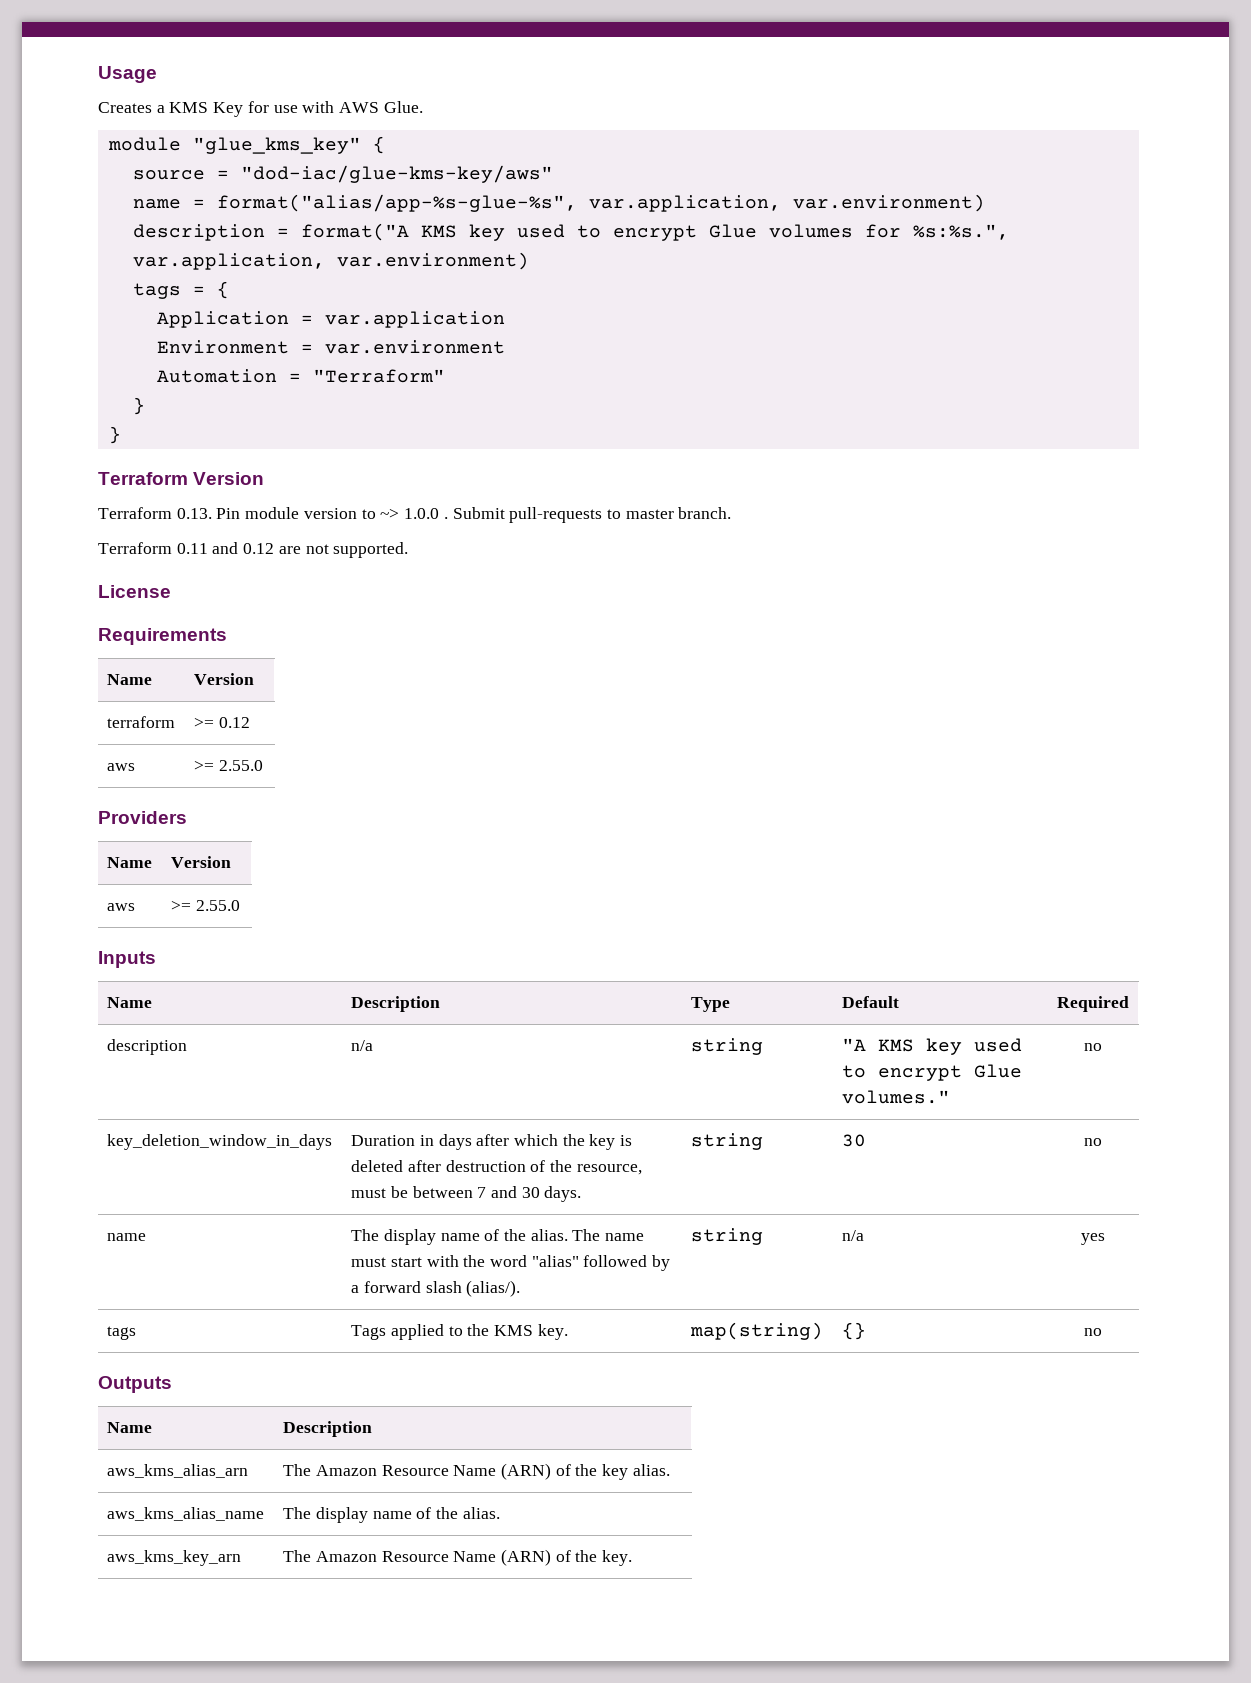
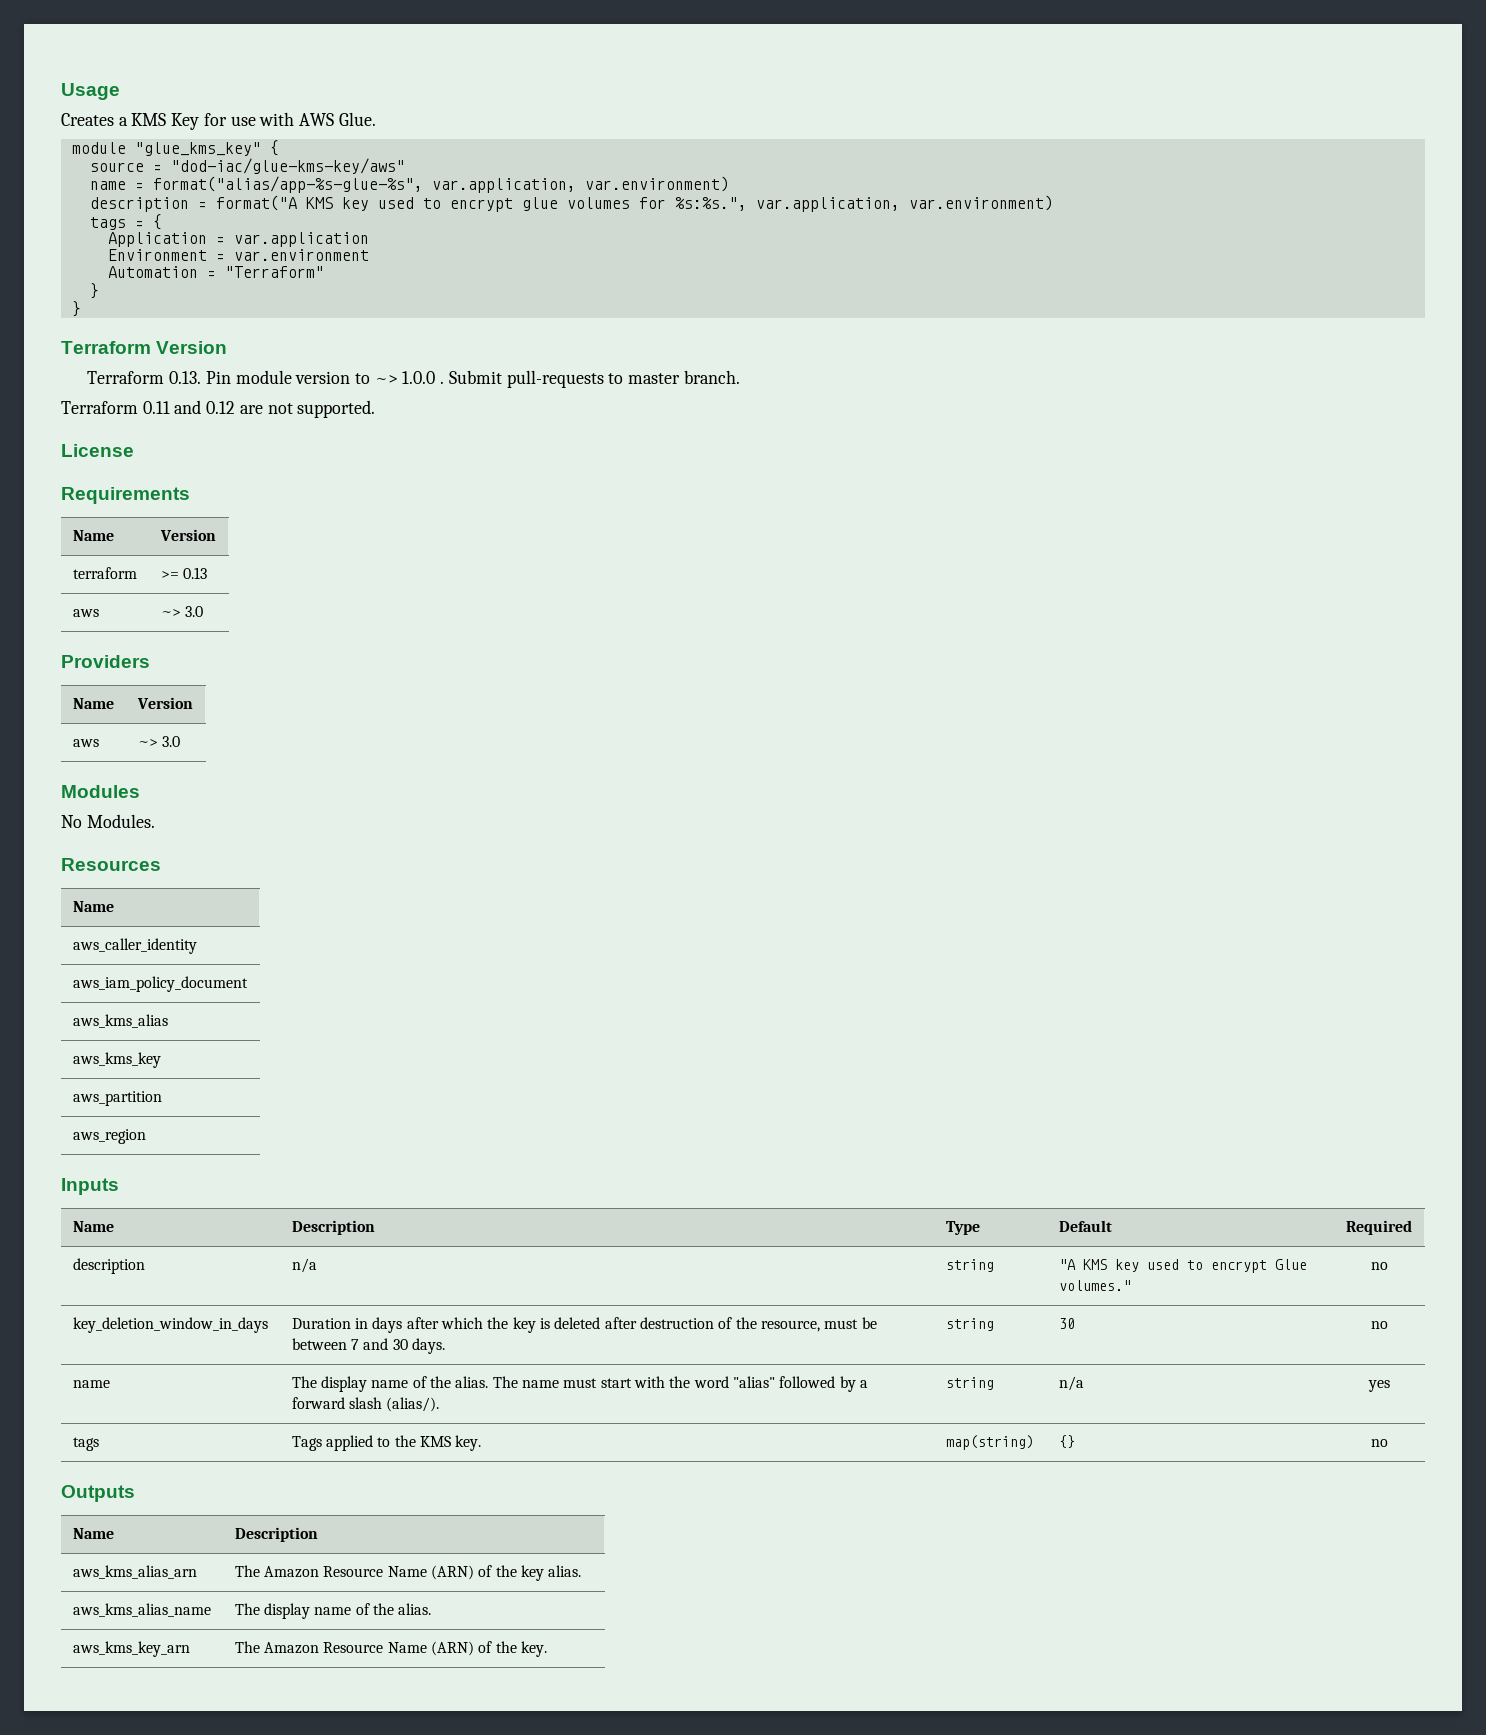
[708,224,757,238] Glue -> [521,197,558,211] glue
[218,717,250,728] [107,763,136,771] [194,760,263,771] 0.12 // aws | >= 2.55.0 -> [183,567,208,579] [72,609,99,617] [160,606,204,617] 0.13 // aws | ~> 3.0
[171,900,240,911] >= 2.55.0 -> [137,736,181,747] [61,785,140,798] [61,814,155,828] [61,858,161,871] [72,901,114,912] [72,938,197,954] [72,976,248,992] [72,1014,168,1028] [72,1052,161,1068] [72,1091,162,1106] [72,1129,146,1144] ~> 3.0 // Modules // No Modules. // Resources // Name // aws_caller_identity // aws_iam_policy_document // aws_kms_alias // aws_kms_key // aws_partition // aws_region

